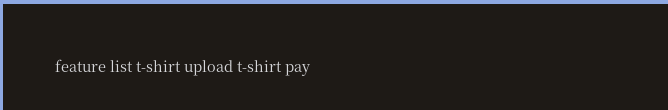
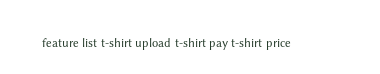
(310, 70) none -> [231,38,291,50] t-shirt price

